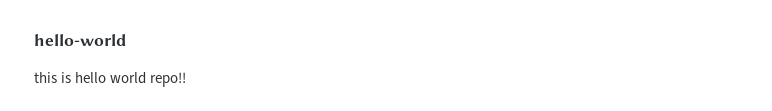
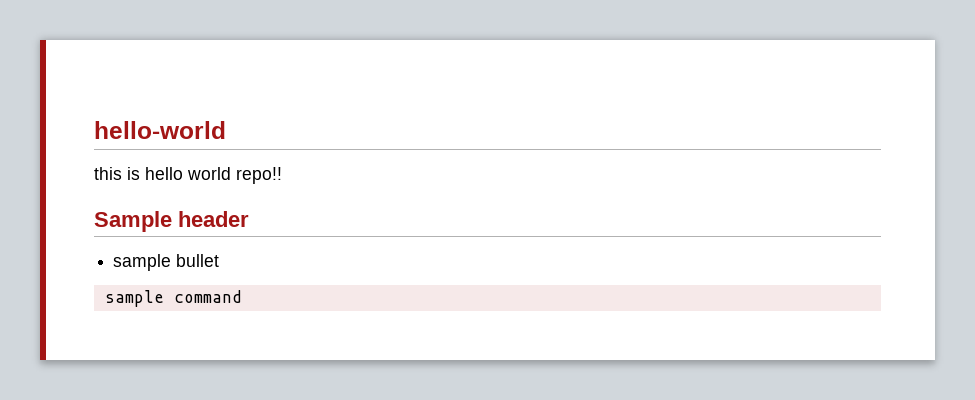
(187, 79) none -> [94,211,249,232] [113,254,220,271] [104,290,242,307] // Sample header // sample bullet // sample command

